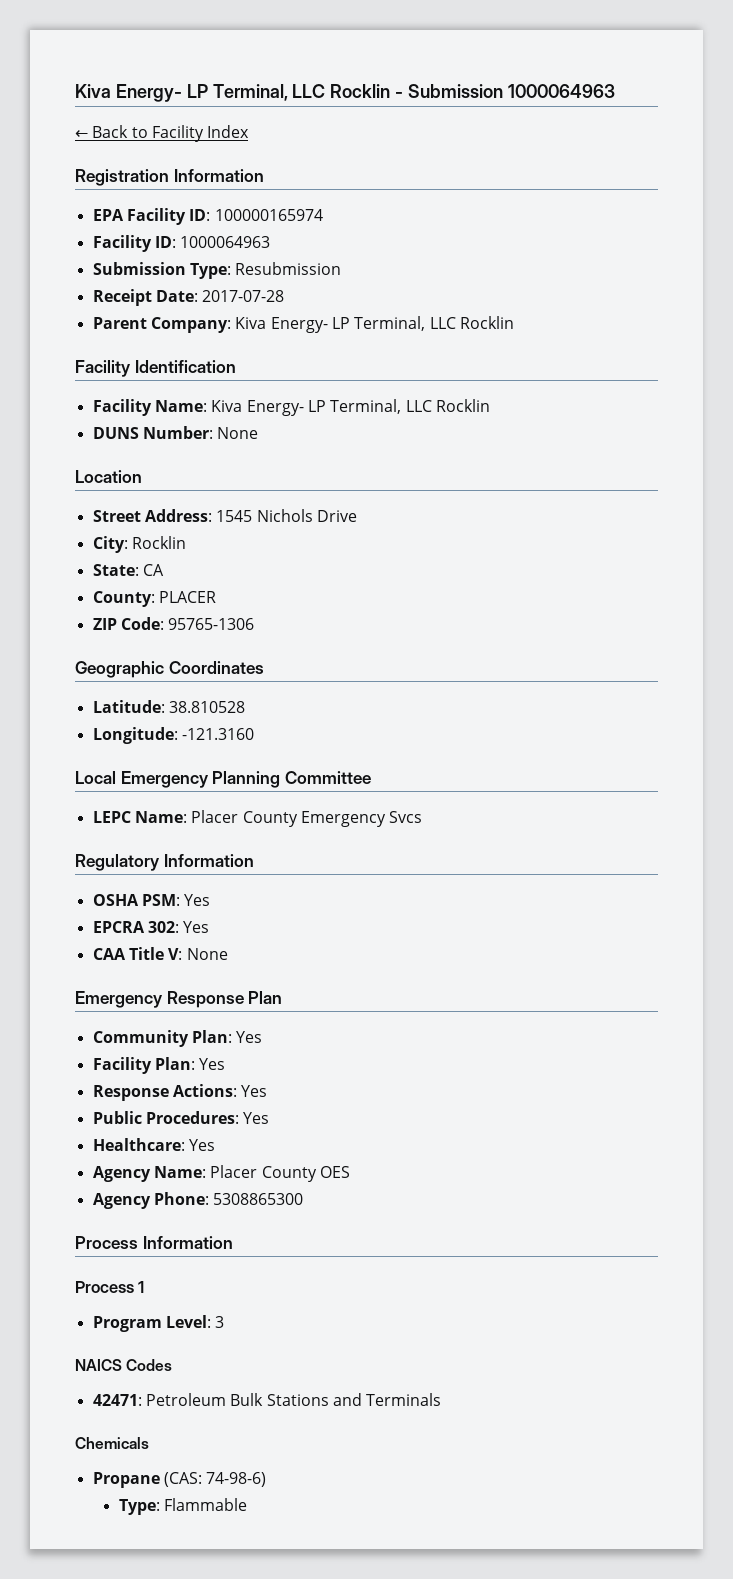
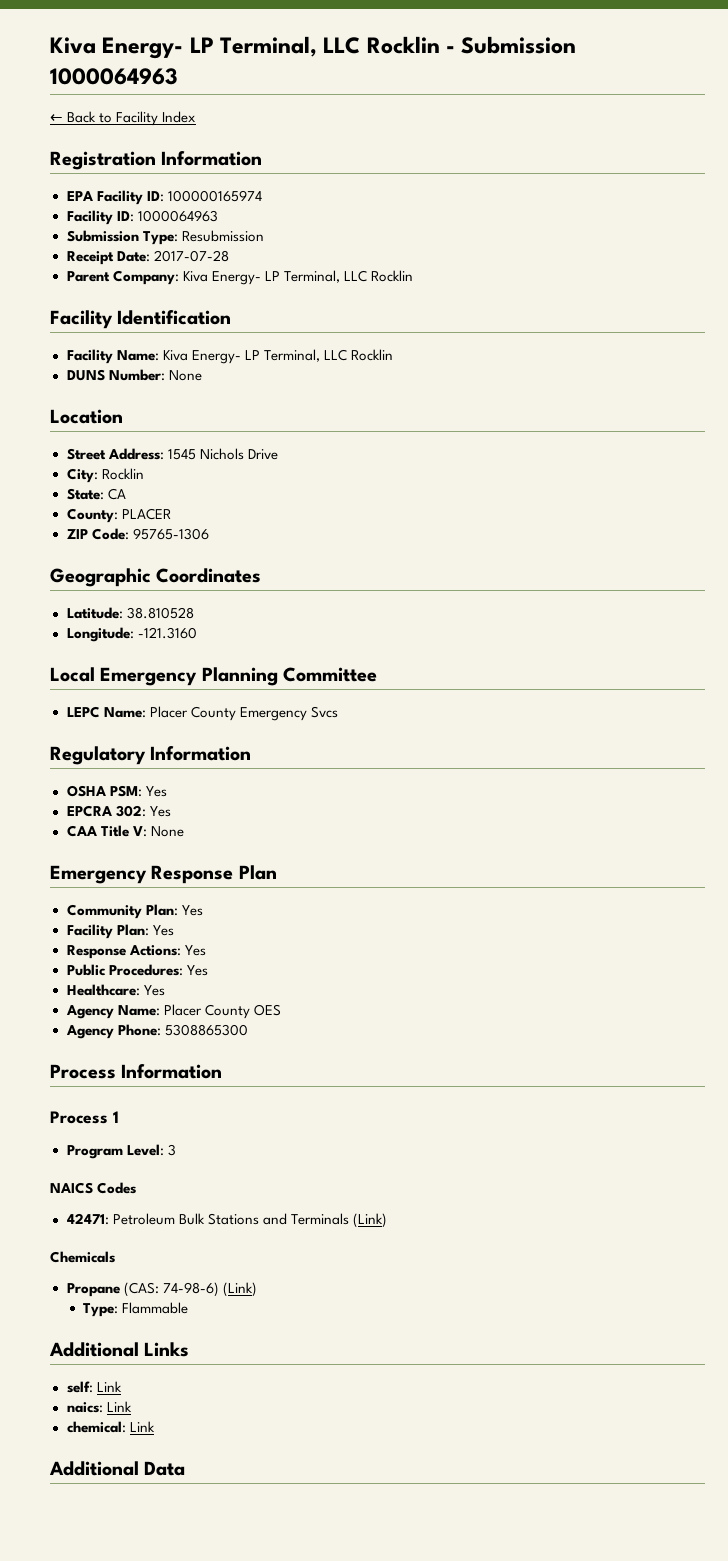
(442, 1399) none -> [352,1213,387,1228] (Link)
(267, 1479) none -> [222,1282,257,1297] (Link)
(247, 1504) none -> [49,1342,190,1357] [66,1381,122,1393] [66,1401,132,1413] [66,1421,155,1433] [49,1461,186,1476] // Additional Links // self: Link // naics: Link // chemical: Link // Additional Data

